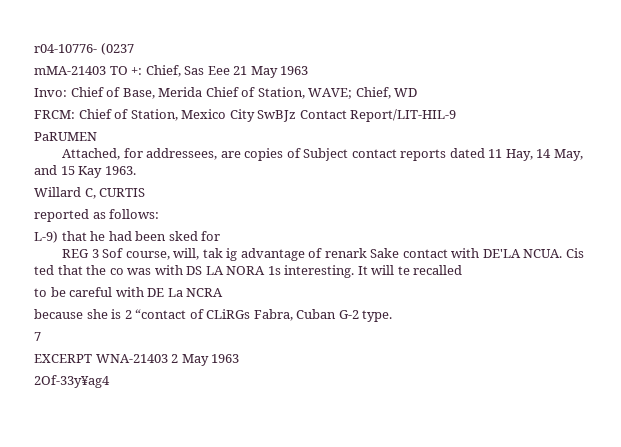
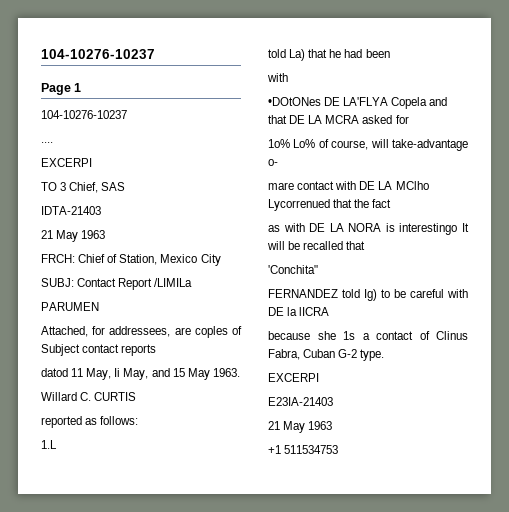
[34,43,134,55] [34,65,309,78] [34,87,418,99] [34,110,75,119] r04-10776- (0237 // mMA-21403 TO +: Chief, Sas Eee 21 May 1963 // Invo: Chief of Base, Merida Chief of Station, WAVE; Chief, WD // FRCM: -> [41,49,155,59] [41,83,82,95] [41,110,127,119] [41,142,53,143] [41,158,92,167] [41,182,126,193] [41,206,101,215] [41,230,106,242] [41,254,75,263] 104-10276-10237 // Page 1 // 104-10276-10237 // .... // EXCERPI // TO 3 Chief, SAS // IDTA-21403 // 21 May 1963 // FRCH:
[257,109,457,122] [34,132,97,141] SwBJz Contact Report/LIT-HIL-9 // PaRUMEN -> [41,278,193,290] [41,302,99,311] // SUBJ: Contact Report /LIMILa // PARUMEN
[244,148,284,161] copies -> [194,326,228,338] coples
[449,148,552,161] dated 11 Hay, 14 -> [41,368,121,380] // datod 11 May, Ii
[78,166,103,178] Kay -> [187,368,210,380] May
[84,188,96,199] C, -> [80,392,92,401] C.
[34,231,58,243] L-9) -> [41,440,57,449] [268,49,306,61] 1.L // told La)
[168,231,221,241] [62,248,584,261] [34,265,355,278] sked for // REG 3 Sof course, will, tak ig advantage of renark Sake contact with DE'LA NCUA. Cis ted that the co was with DS LA NORA 1s interesting. -> [267,73,288,82] [268,97,448,109] [268,115,409,124] [268,139,468,151] [268,159,278,166] [268,181,429,190] [268,199,392,211] [268,223,458,235] // with // •DOtONes DE LA'FLYA Copela and that DE LA MCRA asked for // 1o% Lo% of course, will take-advantage o- // mare contact with DE LA MClho Lycorrenued that the fact // as with DE LA NORA is interestingo
[397,266,410,275] te -> [288,241,301,250] be
(463, 270) // -> [346,241,366,250] [268,265,318,274] [268,289,377,301] that // 'Conchita" // FERNANDEZ told Ig)
[167,288,224,297] La NCRA -> [287,307,330,316] la lICRA
[111,309,251,319] is 2 “contact of CLiRGs -> [343,331,468,340] 1s a contact of Clinus
[34,332,41,341] [34,354,240,366] [34,375,110,388] 7 // EXCERPT WNA-21403 2 May 1963 // 2Of-33y¥ag4 -> [268,373,319,382] [268,397,333,406] [268,421,333,433] [268,445,339,454] EXCERPI // E23IA-21403 // 21 May 1963 // +1 511534753

